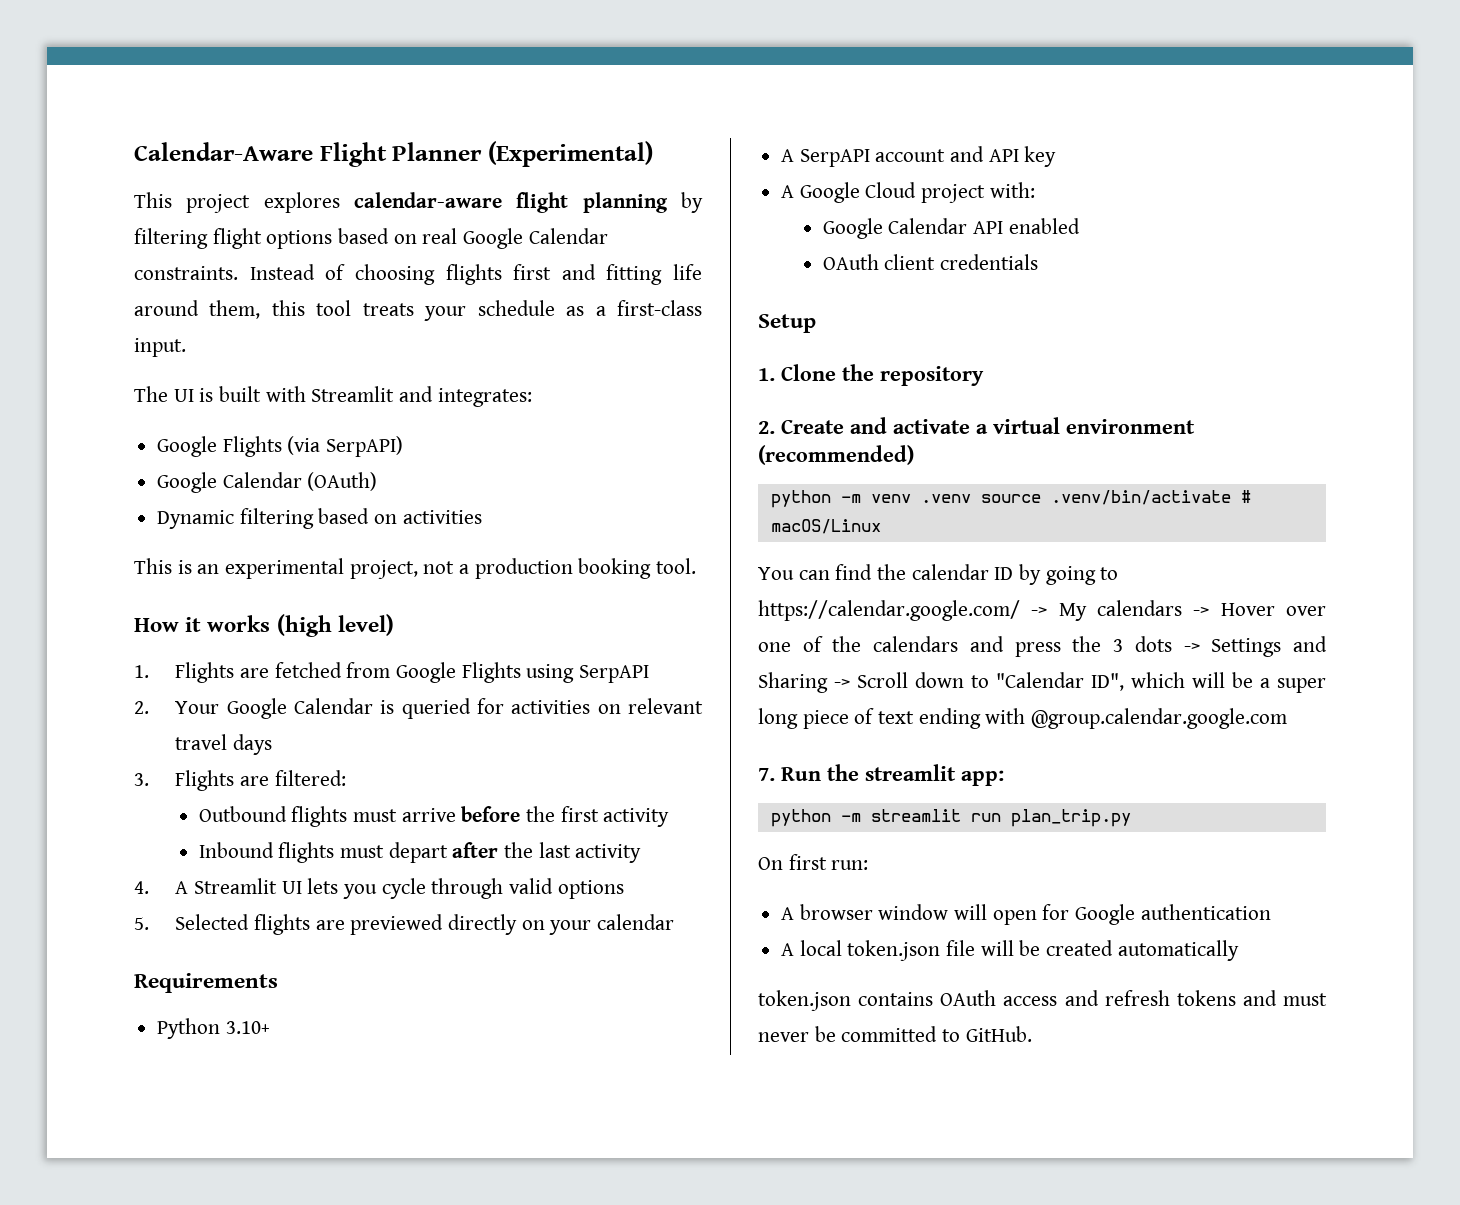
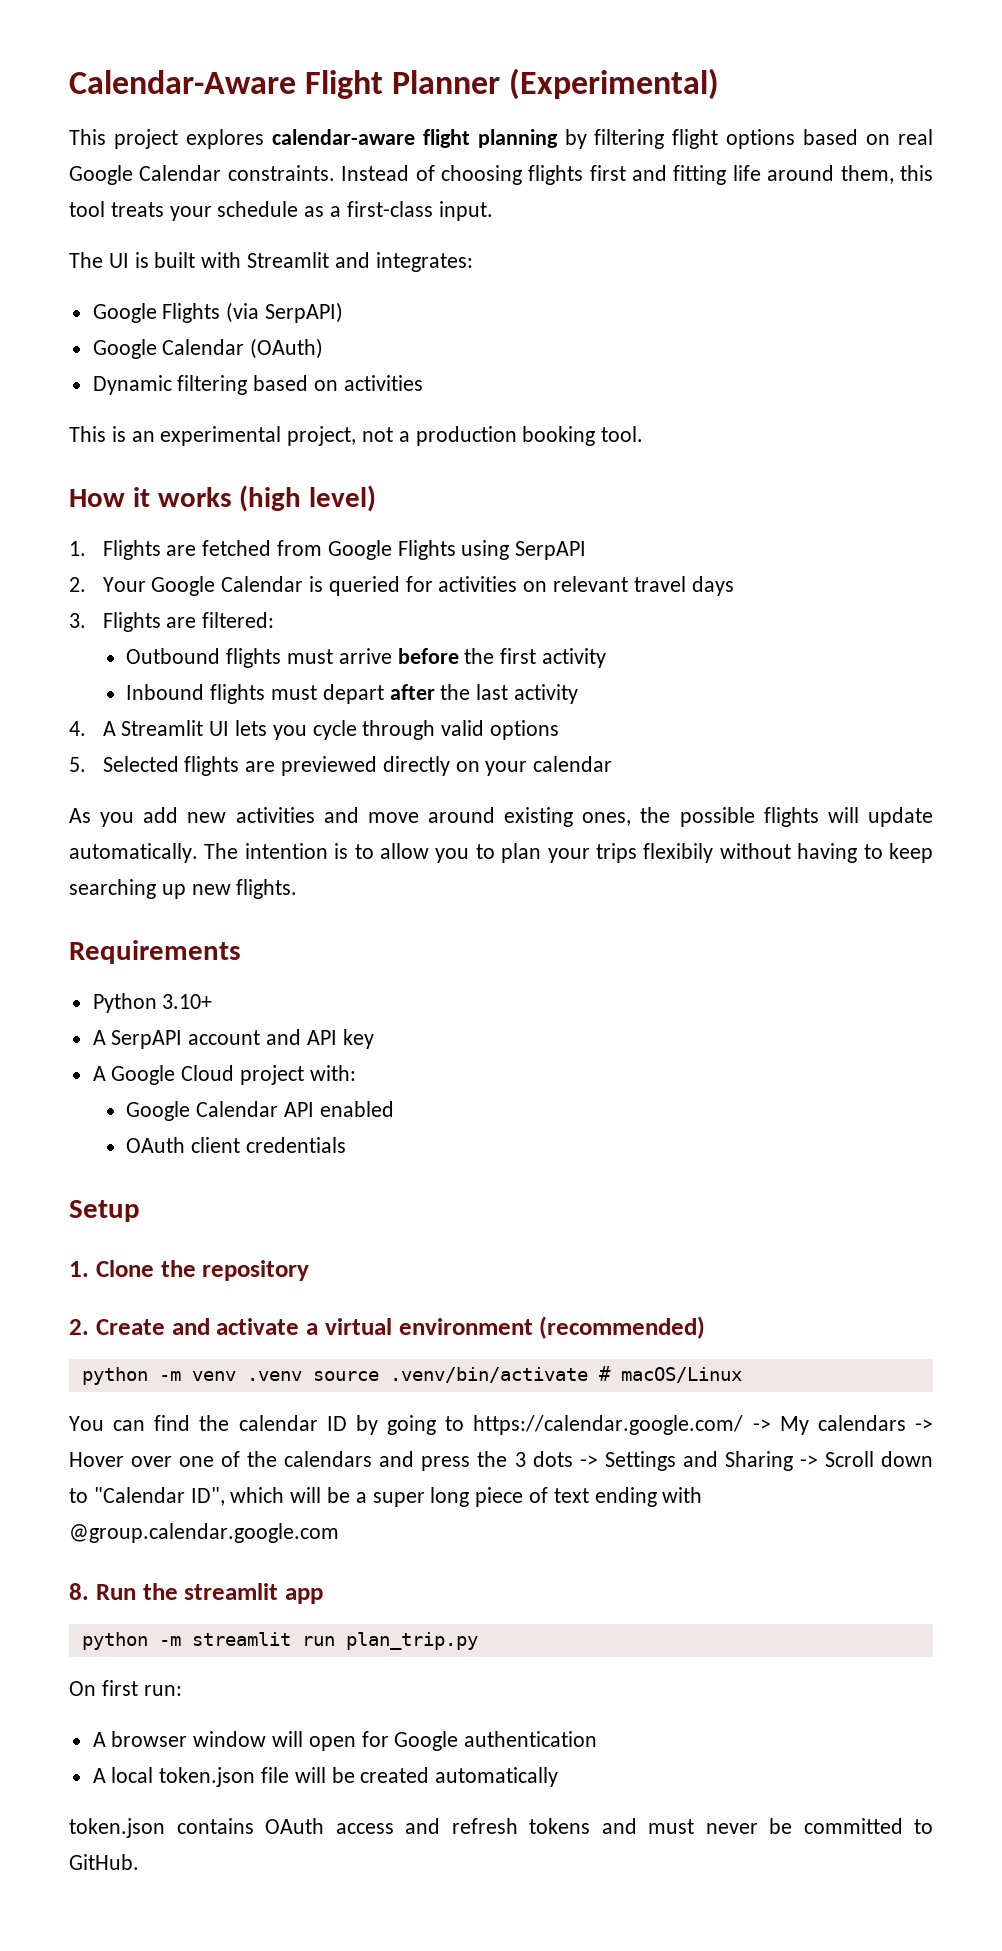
(675, 922) none -> [69,807,933,827] [69,843,933,863] [69,879,298,899] // As you add new activities and move around existing ones, the possible flights will update automatically. The intention is to allow you to plan your trips flexibily without having to keep searching up new flights.
[758,768,775,781] 7. -> [69,1583,89,1600] 8.
[961,770,1004,786] app: -> [285,1588,323,1604] app

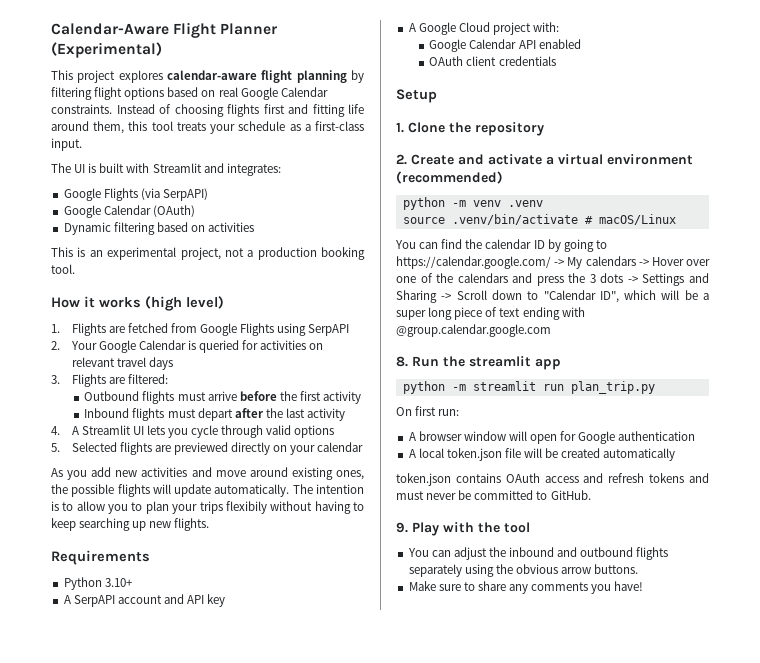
(302, 1376) none -> (543, 203) //
(139, 1862) none -> [396,522,530,536] [407,547,669,560] [408,564,639,577] [408,581,644,594] // 9. Play with the tool // You can adjust the inbound and outbound flights separately using the obvious arrow buttons. // Make sure to share any comments you have!

